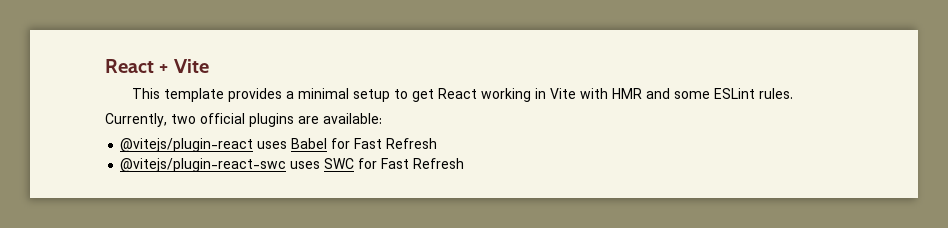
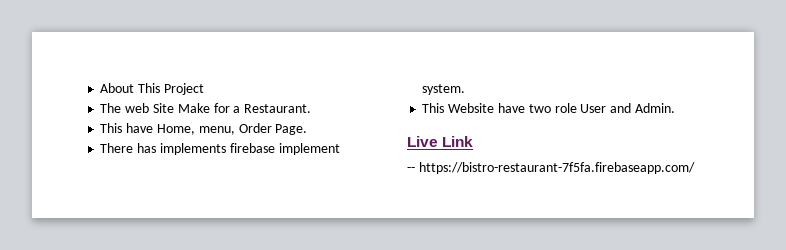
[105,59,209,73] [132,88,794,102] [105,113,382,127] [120,138,438,152] [120,158,465,172] React + Vite // This template provides a minimal setup to get React working in Vite with HMR and some ESLint rules. // Currently, two official plugins are available: // @vitejs/plugin-react uses Babel for Fast Refresh // @vitejs/plugin-react-swc uses SWC for Fast Refresh -> [100,83,204,95] [100,103,312,113] [100,123,308,135] [100,143,340,155] [422,84,466,95] [422,103,675,113] [407,136,474,147] [407,162,695,174] About This Project // The web Site Make for a Restaurant. // This have Home, menu, Order Page. // There has implements firebase implement system. // This Website have two role User and Admin. // Live Link // -- https://bistro-restaurant-7f5fa.firebaseapp.com/

